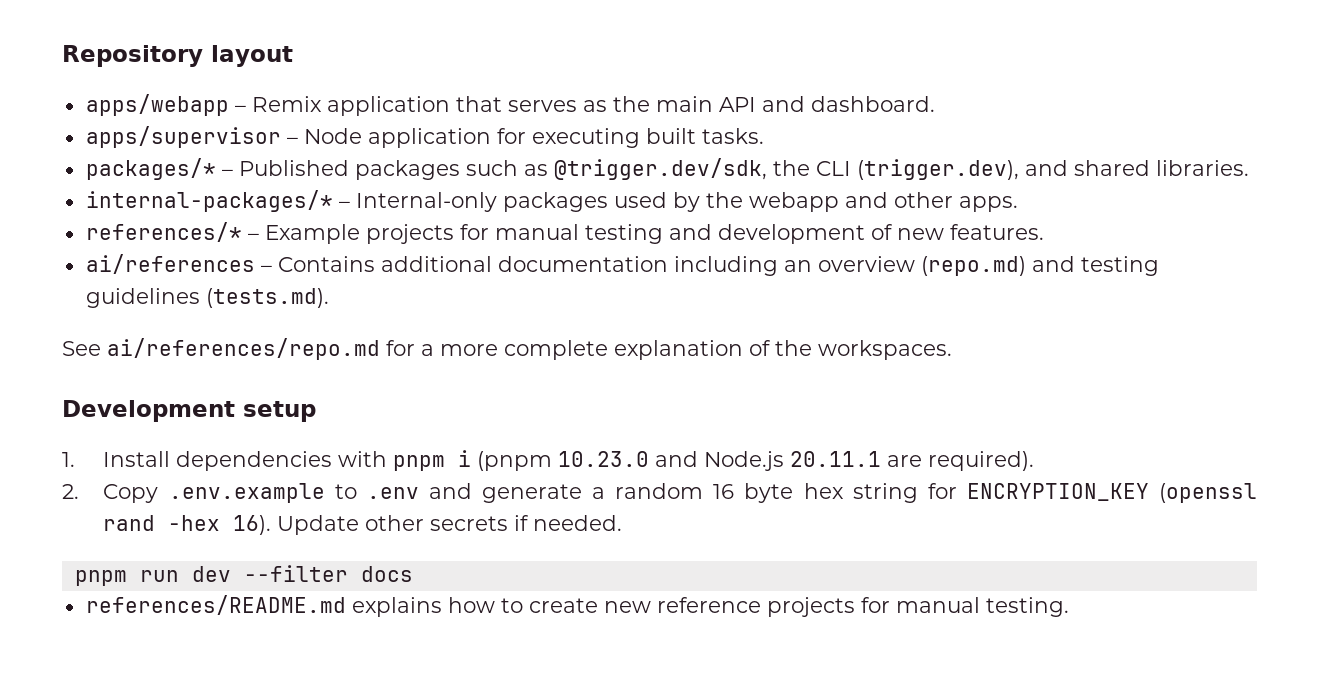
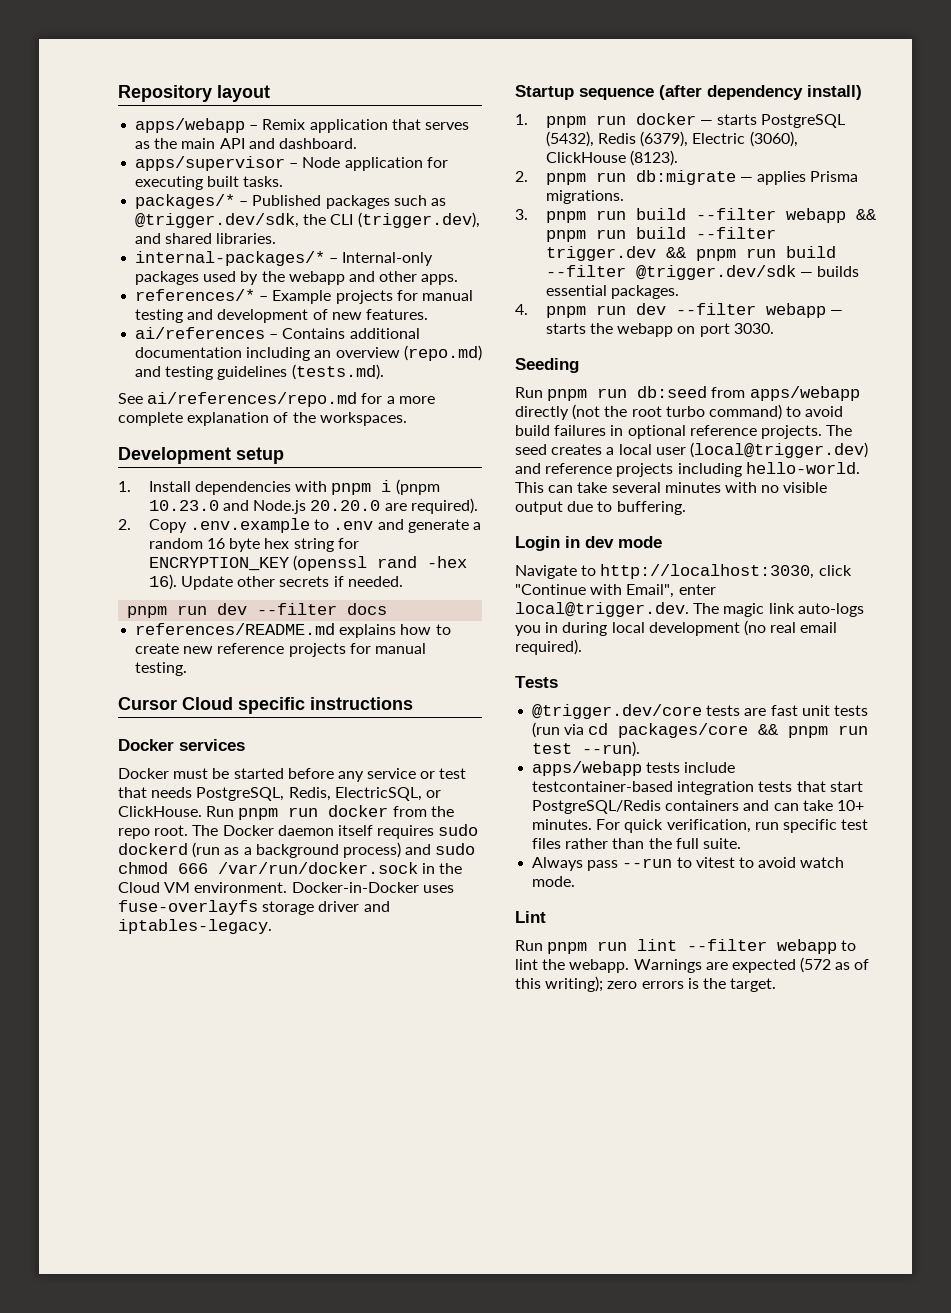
[790,451,882,467] 20.11.1 -> [310,500,381,511] 20.20.0
(1069, 607) none -> [118,697,413,714] [118,739,245,751] [118,768,467,782] [118,787,441,801] [118,805,454,820] [118,824,479,839] [118,842,476,858] [118,862,463,874] [118,882,454,893] [118,900,390,915] [118,919,272,934] [515,85,862,100] [515,113,846,128] [545,131,798,147] [545,150,678,166] [515,170,859,185] [545,190,624,204] [515,208,876,223] [545,227,776,242] [545,246,836,261] [545,265,860,280] [545,285,679,299] [515,303,843,318] [545,323,774,337] [515,358,579,373] [515,386,860,401] [515,404,844,420] [515,425,853,439] [515,442,868,458] [515,462,860,477] [515,482,828,493] [515,501,686,515] [515,536,662,551] [515,564,852,579] [515,584,716,598] [515,602,864,617] [515,620,838,636] [515,639,582,655] [515,676,558,688] [532,704,868,719] [532,722,869,738] [532,741,641,757] [532,761,736,776] [532,781,863,795] [532,800,864,814] [532,819,869,833] [532,838,741,849] [532,857,845,871] [532,876,576,887] [515,911,546,923] [515,939,857,954] [515,957,870,973] [515,976,777,992] // Cursor Cloud specific instructions // Docker services // Docker must be started before any service or test that needs PostgreSQL, Redis, ElectricSQL, or ClickHouse. Run pnpm run docker from the repo root. The Docker daemon itself requires sudo dockerd (run as a background process) and sudo chmod 666 /var/run/docker.sock in the Cloud VM environment. Docker-in-Docker uses fuse-overlayfs storage driver and iptables-legacy. // Startup sequence (after dependency install) // 1. pnpm run docker — starts PostgreSQL (5432), Redis (6379), Electric (3060), ClickHouse (8123). // 2. pnpm run db:migrate — applies Prisma migrations. // 3. pnpm run build --filter webapp && pnpm run build --filter trigger.dev && pnpm run build --filter @trigger.dev/sdk — builds essential packages. // 4. pnpm run dev --filter webapp — starts the webapp on port 3030. // Seeding // Run pnpm run db:seed from apps/webapp directly (not the root turbo command) to avoid build failures in optional reference projects. The seed creates a local user (local@trigger.dev) and reference projects including hello-world. This can take several minutes with no visible output due to buffering. // Login in dev mode // Navigate to http://localhost:3030, click "Continue with Email", enter local@trigger.dev. The magic link auto-logs you in during local development (no real email required). // Tests // @trigger.dev/core tests are fast unit tests (run via cd packages/core && pnpm run test --run). // apps/webapp tests include testcontainer-based integration tests that start PostgreSQL/Redis containers and can take 10+ minutes. For quick verification, run specific test files rather than the full suite. // Always pass --run to vitest to avoid watch mode. // Lint // Run pnpm run lint --filter webapp to lint the webapp. Warnings are expected (572 as of this writing); zero errors is the target.

